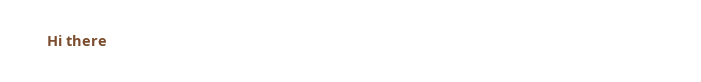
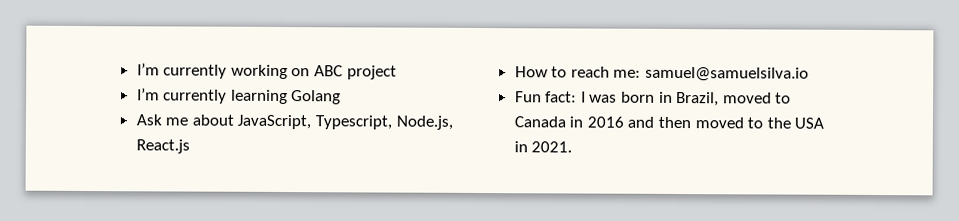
[47,35,107,46] Hi there -> [136,63,397,80] [136,88,342,105] [135,114,453,130] [135,139,190,154] [514,66,810,82] [514,91,792,107] [513,116,825,129] [513,141,573,153] I’m currently working on ABC project // I’m currently learning Golang // Ask me about JavaScript, Typescript, Node.js, React.js // How to reach me: samuel@samuelsilva.io // Fun fact: I was born in Brazil, moved to Canada in 2016 and then moved to the USA in 2021.

